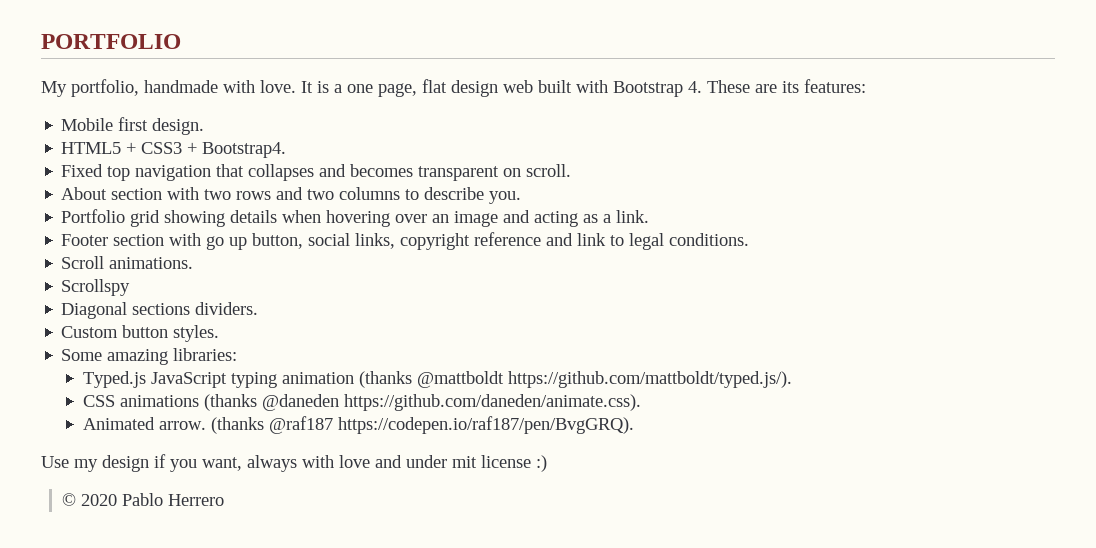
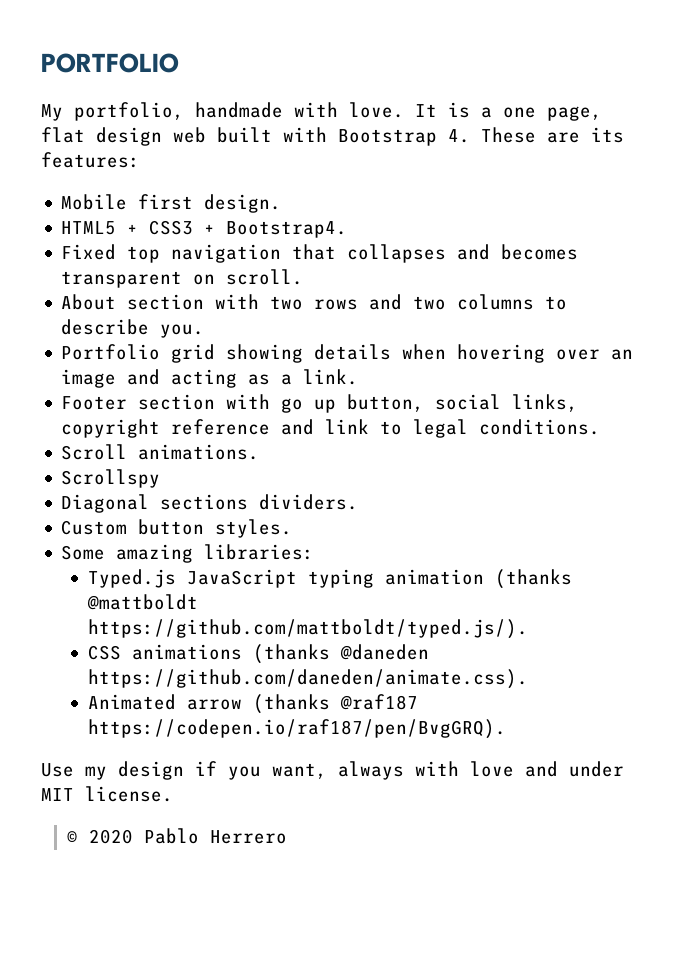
[158,421,206,430] arrow. -> [186,699,242,710] arrow
[452,455,547,472] mit license :) -> [41,786,173,802] MIT license.

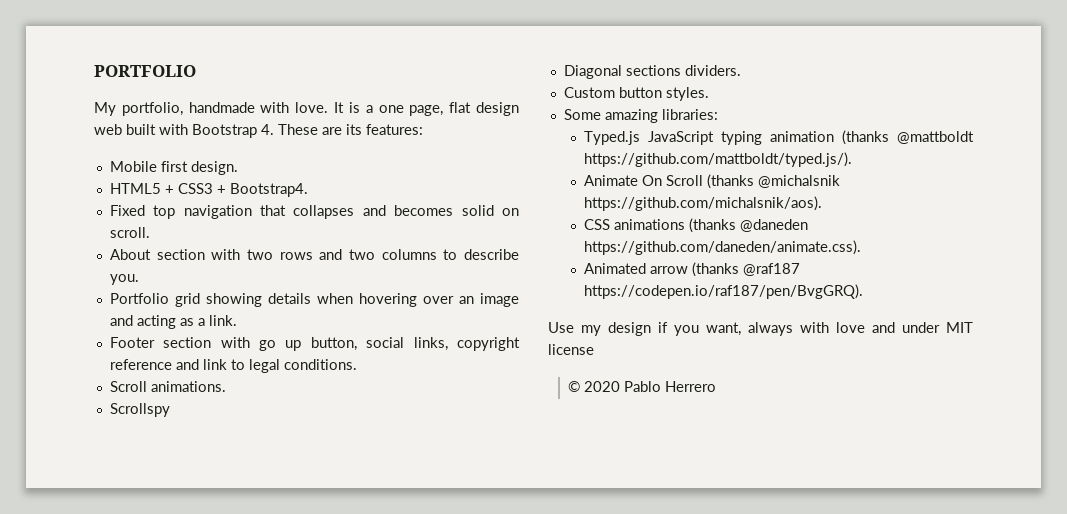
[61,271,183,288] transparent -> [461,205,494,216] solid
(528, 629) none -> [584,174,841,189] [584,196,823,211] // Animate On Scroll (thanks @michalsnik https://github.com/michalsnik/aos).
[85,786,173,802] license. -> [548,344,594,355] license

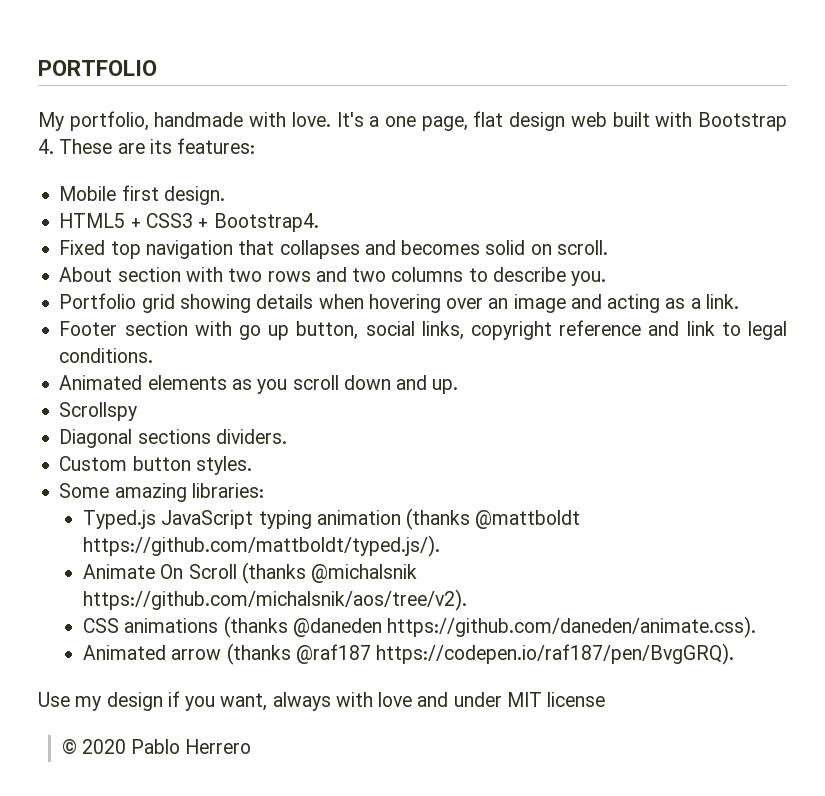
[334,102,360,113] It is -> [336,112,364,127] It's
[109,381,226,392] Scroll animations. -> [59,375,459,394] Animated elements as you scroll down and up.
[584,196,823,211] https://github.com/michalsnik/aos). -> [82,589,467,611] https://github.com/michalsnik/aos/tree/v2).

